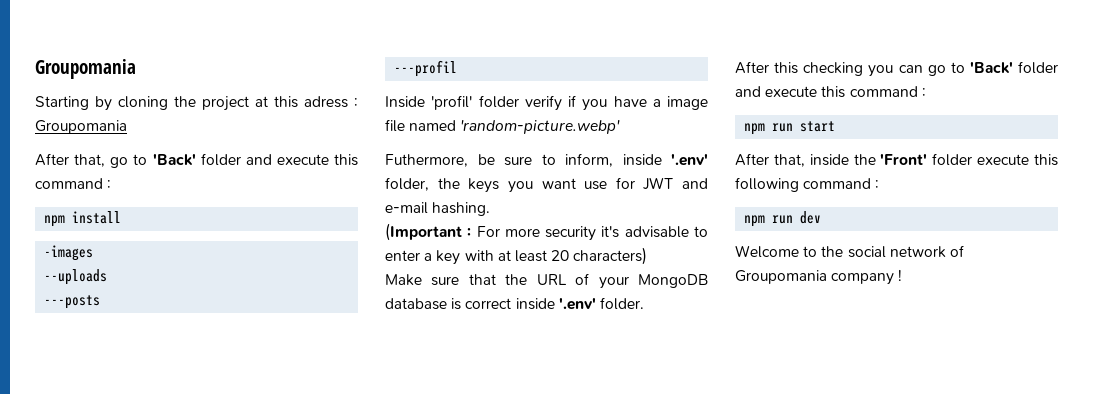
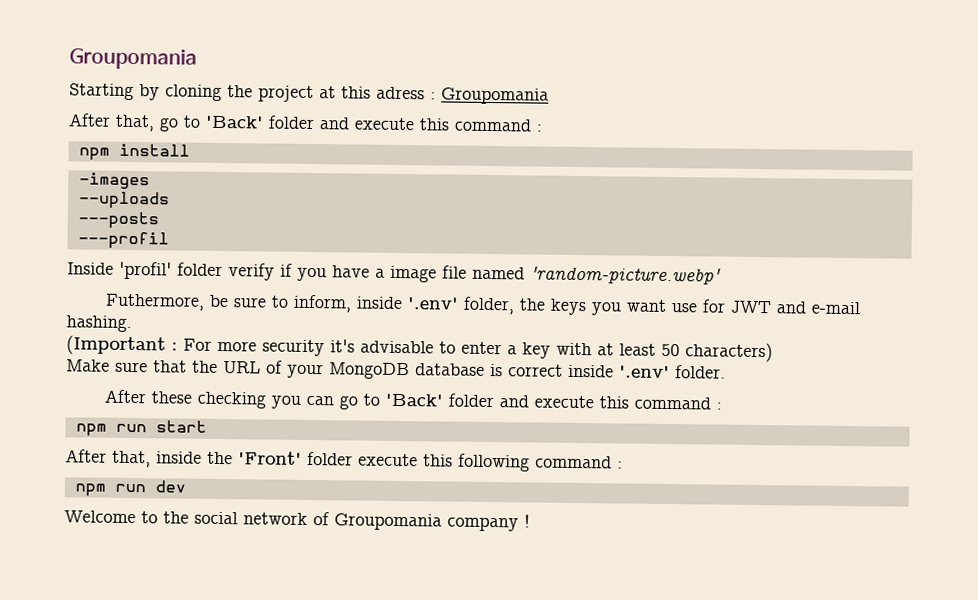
[551,250,570,261] 20 -> [661,343,680,357] 50
[774,62,799,74] this -> [151,391,193,404] these

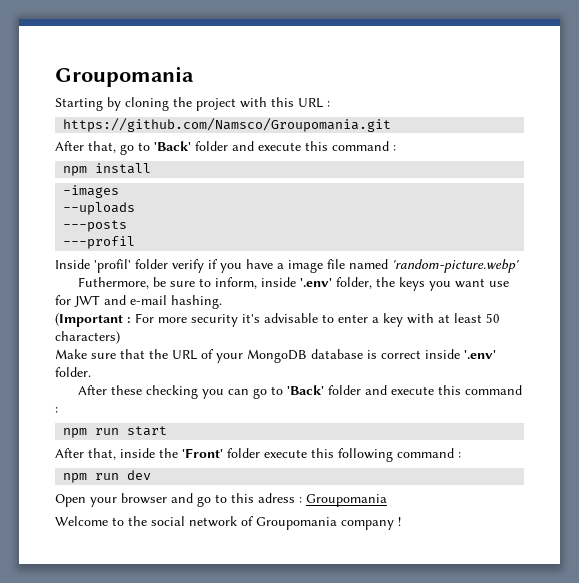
[319,86,549,105] at this adress : Groupomania -> [240,97,330,108] [63,118,392,132] with this URL : // https://github.com/Namsco/Groupomania.git
(186, 486) none -> [55,493,387,507] // Open your browser and go to this adress : Groupomania

